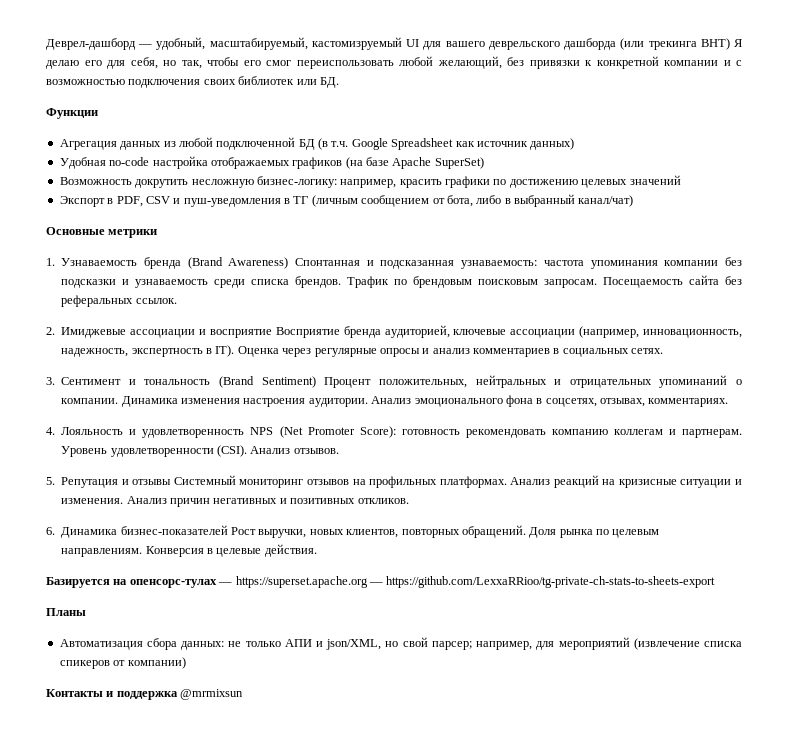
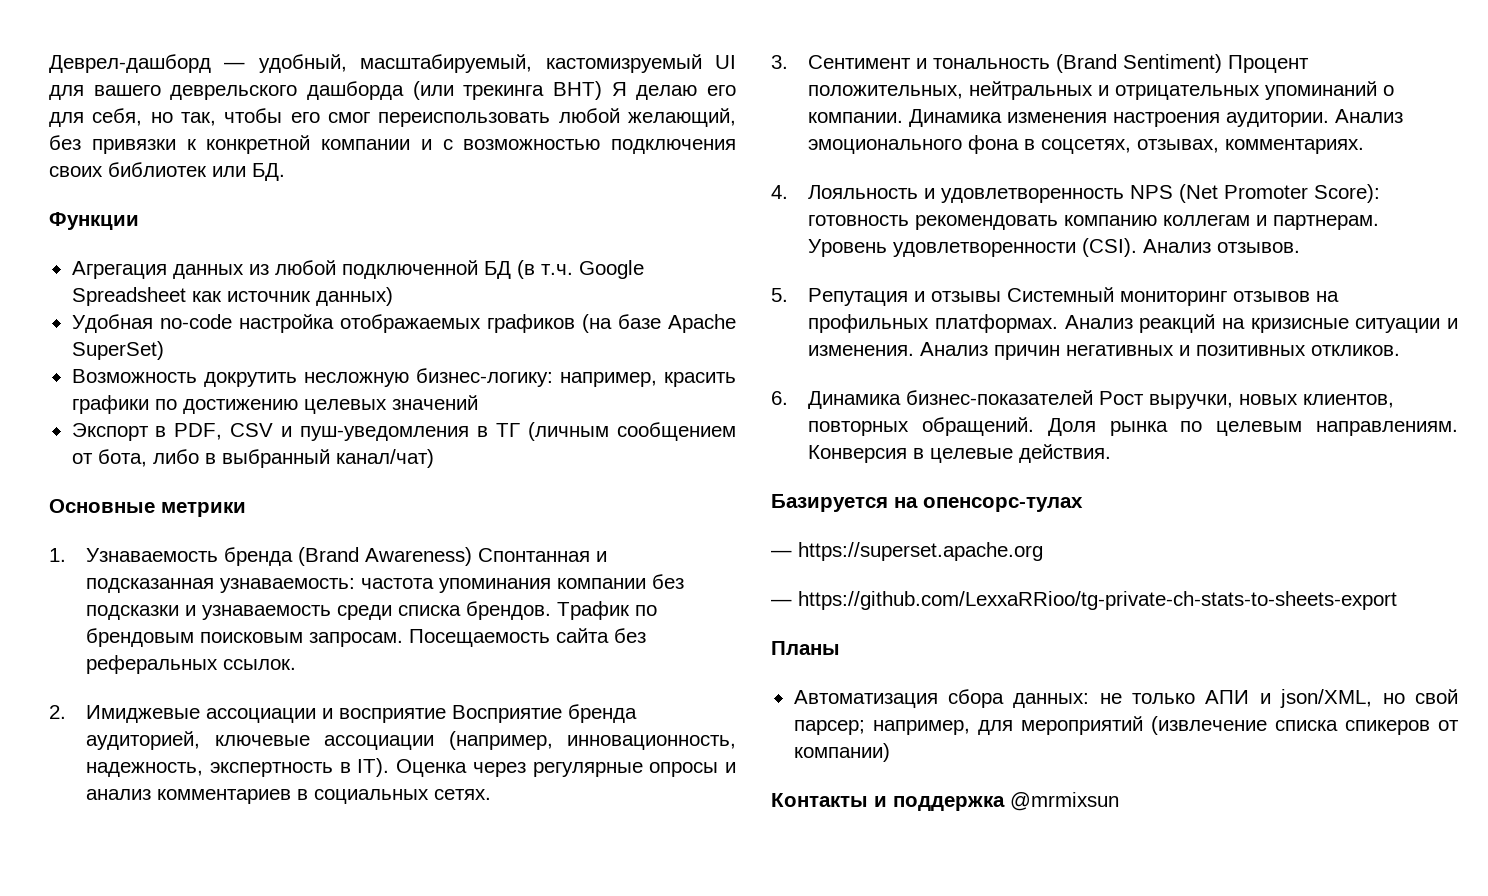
(217, 583) none -> (1083, 504) //
(368, 582) none -> (1043, 551) //

